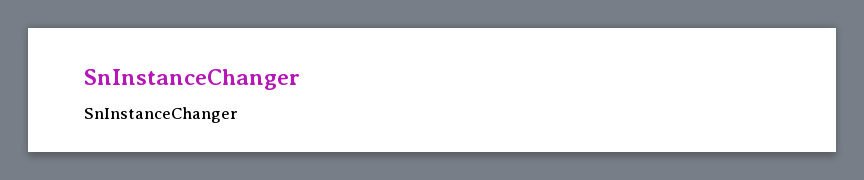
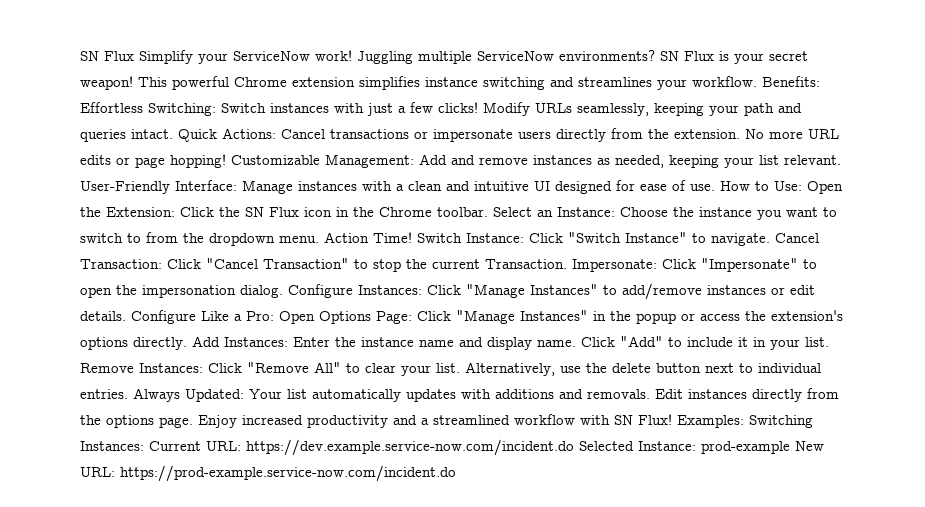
[84,69,300,90] [84,107,238,123] SnInstanceChanger // SnInstanceChanger -> [80,50,808,64] [80,76,820,90] [80,102,802,116] [80,128,839,142] [80,154,841,168] [80,180,843,194] [80,207,837,220] [80,232,819,246] [80,258,817,272] [80,283,815,300] [80,310,843,324] [80,336,829,350] [80,362,821,376] [80,388,839,402] [80,414,813,428] [80,439,824,456] [80,465,456,482] SN Flux Simplify your ServiceNow work! Juggling multiple ServiceNow environments? SN Flux is your secret weapon! This powerful Chrome extension simplifies instance switching and streamlines your workflow. Benefits: Effortless Switching: Switch instances with just a few clicks! Modify URLs seamlessly, keeping your path and queries intact. Quick Actions: Cancel transactions or impersonate users directly from the extension. No more URL edits or page hopping! Customizable Management: Add and remove instances as needed, keeping your list relevant. User-Friendly Interface: Manage instances with a clean and intuitive UI designed for ease of use. How to Use: Open the Extension: Click the SN Flux icon in the Chrome toolbar. Select an Instance: Choose the instance you want to switch to from the dropdown menu. Action Time! Switch Instance: Click "Switch Instance" to navigate. Cancel Transaction: Click "Cancel Transaction" to stop the current Transaction. Impersonate: Click "Impersonate" to open the impersonation dialog. Configure Instances: Click "Manage Instances" to add/remove instances or edit details. Configure Like a Pro: Open Options Page: Click "Manage Instances" in the popup or access the extension's options directly. Add Instances: Enter the instance name and display name. Click "Add" to include it in your list. Remove Instances: Click "Remove All" to clear your list. Alternatively, use the delete button next to individual entries. Always Updated: Your list automatically updates with additions and removals. Edit instances directly from the options page. Enjoy increased productivity and a streamlined workflow with SN Flux! Examples: Switching Instances: Current URL: https://dev.example.service-now.com/incident.do Selected Instance: prod-example New URL: https://prod-example.service-now.com/incident.do

